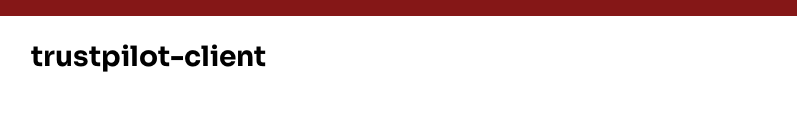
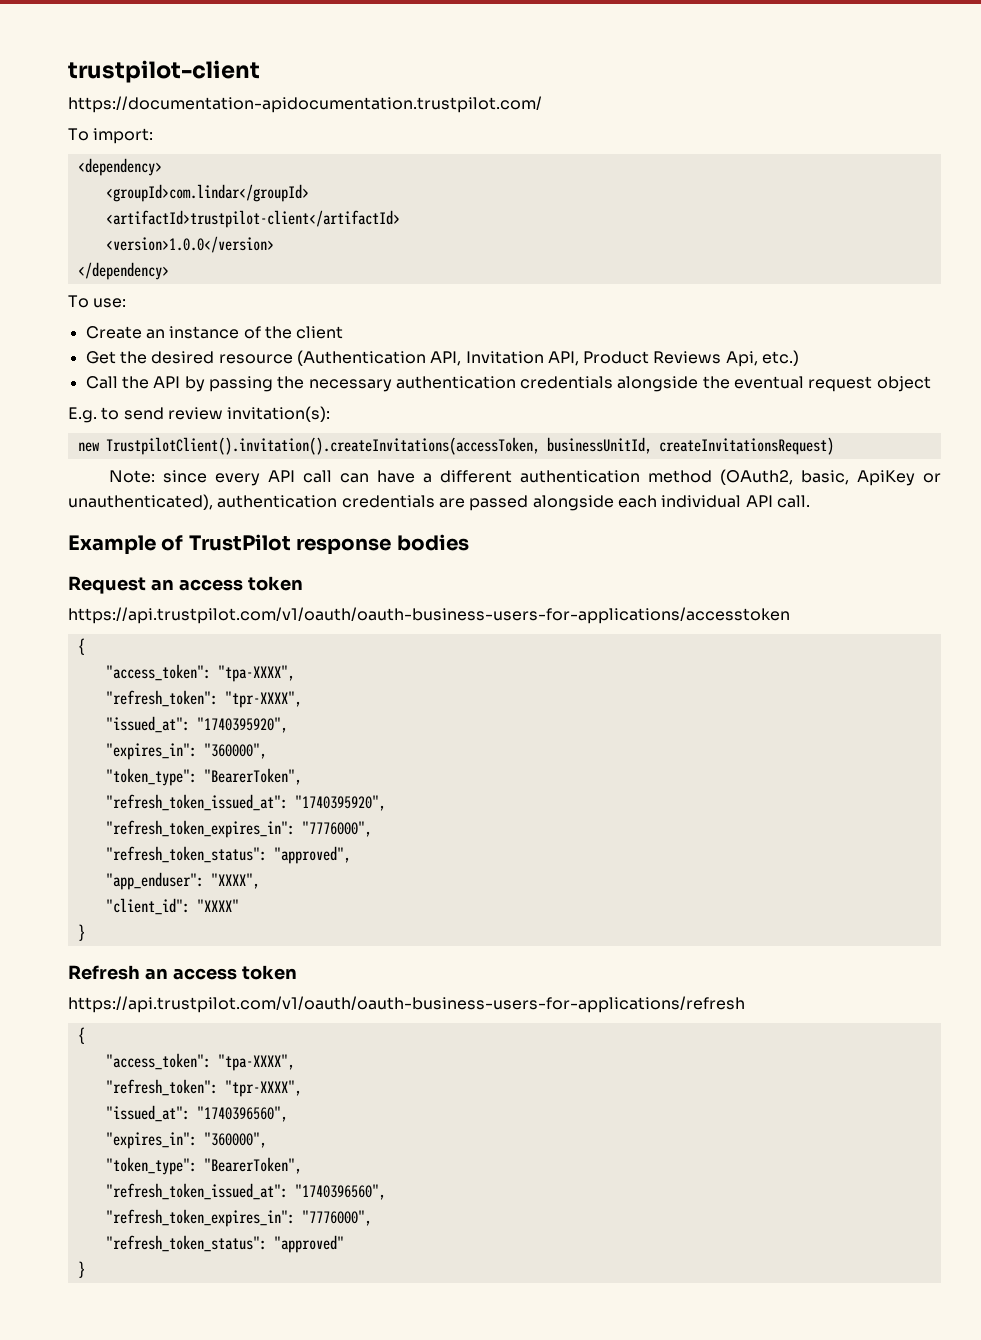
(266, 58) none -> [68,96,542,113] [68,128,154,144] [77,158,162,176] [105,184,309,202] [105,210,400,228] [105,236,274,253] [77,262,169,280] [68,295,127,308] [85,326,344,339] [85,350,800,367] [85,376,931,392] [68,406,331,423] [77,437,834,455] [108,469,942,486] [68,494,810,511] [68,534,469,555] [68,576,303,594] [68,607,790,624] [77,638,85,655] [105,664,295,682] [105,690,302,708] [105,716,288,733] [105,743,267,760] [105,768,302,786] [105,794,386,811] [105,820,372,838] [105,846,351,864] [105,872,260,890] [105,898,239,915] [77,924,85,941] [68,965,297,980] [68,996,745,1013] [77,1027,85,1044] [105,1053,295,1071] [105,1079,302,1097] [105,1105,288,1122] [105,1132,267,1149] [105,1157,302,1175] [105,1183,386,1200] [105,1209,372,1227] [105,1235,344,1253] [77,1261,85,1278] // https://documentation-apidocumentation.trustpilot.com/ // To import: // <dependency> // <groupId>com.lindar</groupId> // <artifactId>trustpilot-client</artifactId> // <version>1.0.0</version> // </dependency> // To use: // Create an instance of the client // Get the desired resource (Authentication API, Invitation API, Product Reviews Api, etc.) // Call the API by passing the necessary authentication credentials alongside the eventual request object // E.g. to send review invitation(s): // new TrustpilotClient().invitation().createInvitations(accessToken, businessUnitId, createInvitationsRequest) // Note: since every API call can have a different authentication method (OAuth2, basic, ApiKey or unauthenticated), authentication credentials are passed alongside each individual API call. // Example of TrustPilot response bodies // Request an access token // https://api.trustpilot.com/v1/oauth/oauth-business-users-for-applications/accesstoken // { // "access_token": "tpa-XXXX", // "refresh_token": "tpr-XXXX", // "issued_at": "1740395920", // "expires_in": "360000", // "token_type": "BearerToken", // "refresh_token_issued_at": "1740395920", // "refresh_token_expires_in": "7776000", // "refresh_token_status": "approved", // "app_enduser": "XXXX", // "client_id": "XXXX" // } // Refresh an access token // https://api.trustpilot.com/v1/oauth/oauth-business-users-for-applications/refresh // { // "access_token": "tpa-XXXX", // "refresh_token": "tpr-XXXX", // "issued_at": "1740396560", // "expires_in": "360000", // "token_type": "BearerToken", // "refresh_token_issued_at": "1740396560", // "refresh_token_expires_in": "7776000", // "refresh_token_status": "approved" // }

